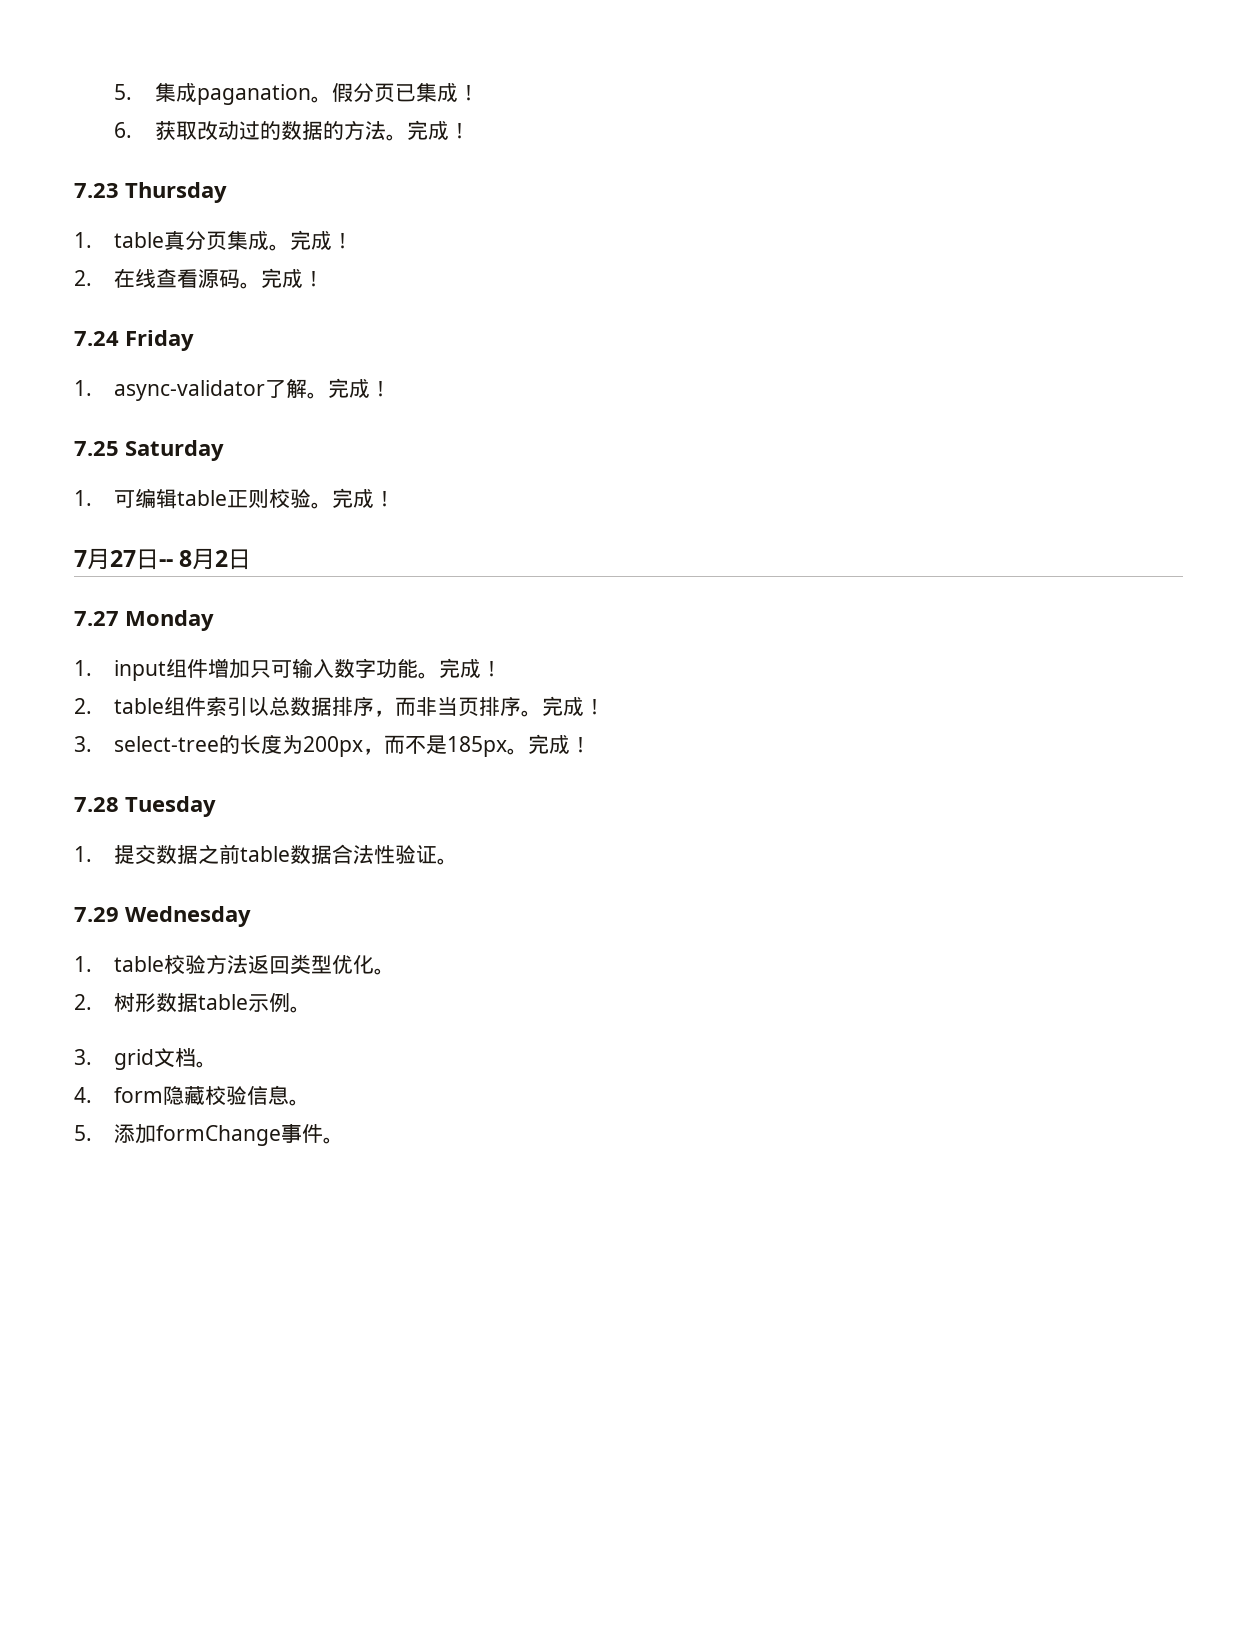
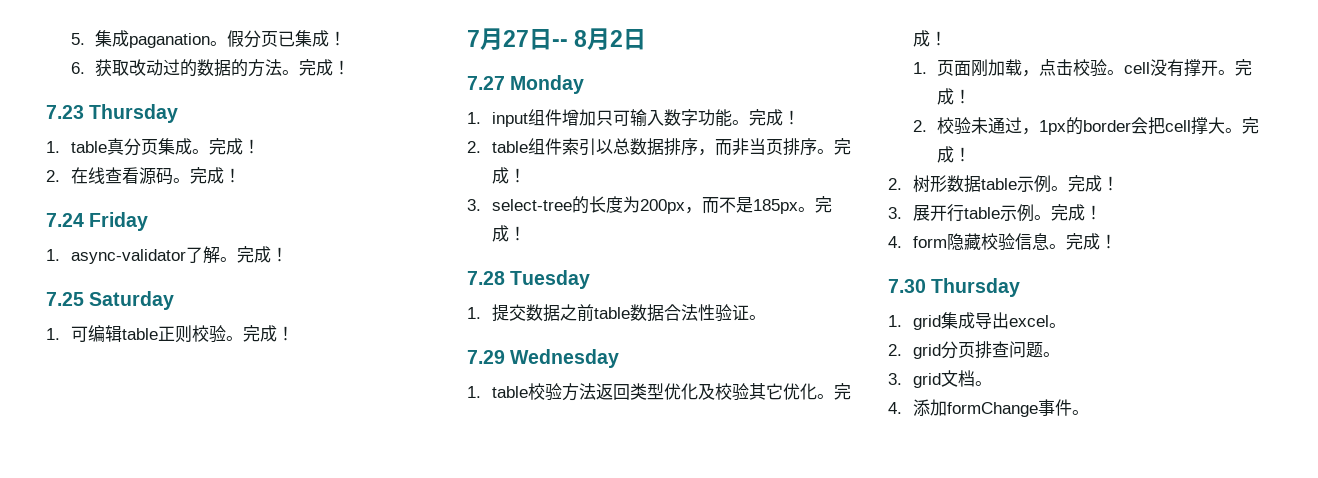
[374,968,396,975] 。 -> [697,383,851,401] [912,30,947,47] [912,59,1253,77] [937,88,972,105] [912,117,1260,135] [937,146,972,163] 及校验其它优化。完成！ // 1.页面刚加载，点击校验。cell没有撑开。完成！ // 2.校验未通过，1px的border会把cell撑大。完成！
[74,1048,218,1070] // 3. grid文档。 -> [1067,175,1119,192] [888,204,1102,222] 完成！ // 3.展开行table示例。完成！
[74,1125,92,1141] // 5. -> [1065,233,1117,250] [888,278,1021,297] [888,312,1066,330] [888,341,1060,359] [888,370,992,388] [888,402,902,414] 完成！ // 7.30 Thursday // 1. grid集成导出excel。 // 2. grid分页排查问题。 // 3. grid文档。 // 4.

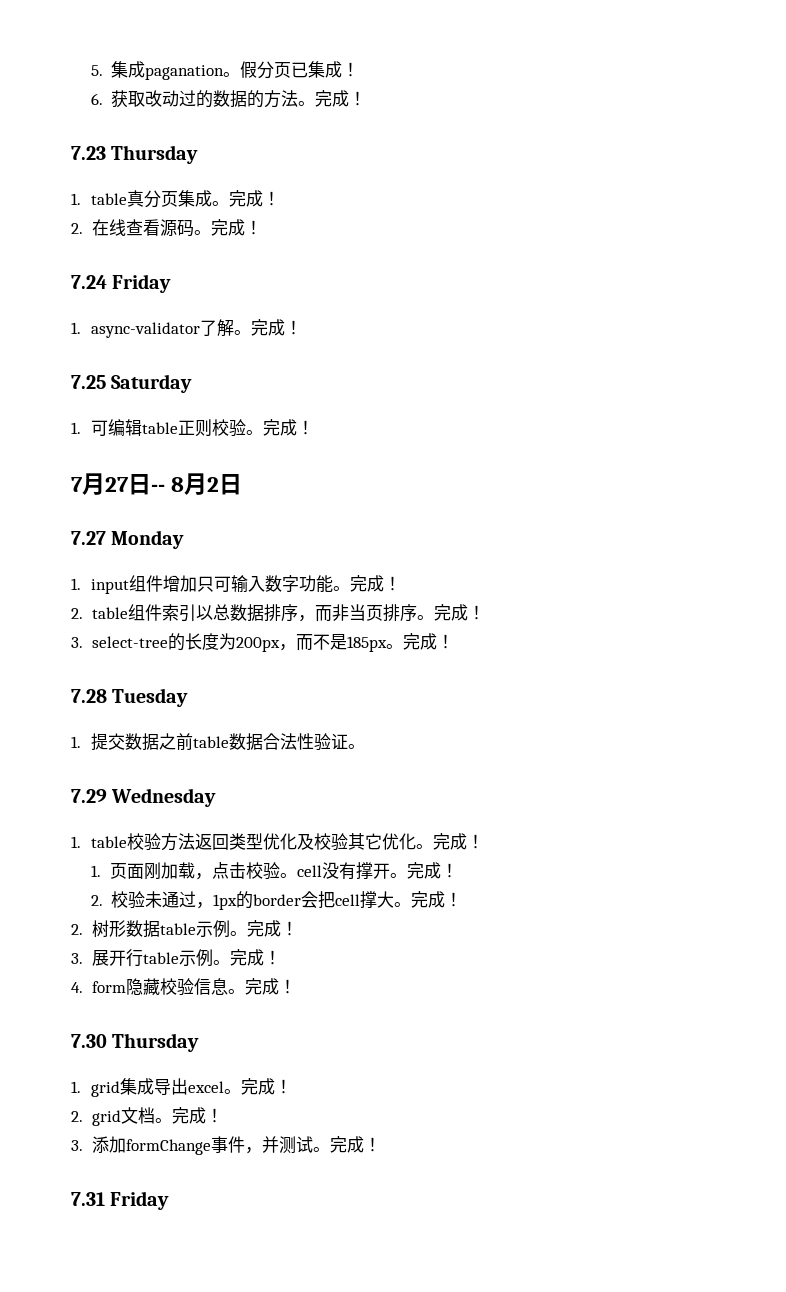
[888,341,1060,359] [888,373,902,385] // 2. grid分页排查问题。 // 3. -> [240,1078,292,1095] [71,1111,83,1122] 完成！ // 2.
[888,402,902,414] // 4. -> [171,1107,223,1124] [71,1140,83,1151] 完成！ // 3.
[1071,410,1089,415] 。 -> [244,1136,381,1154] [71,1191,170,1210] ，并测试。完成！ // 7.31 Friday

